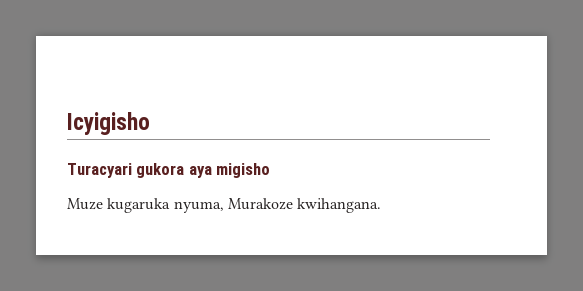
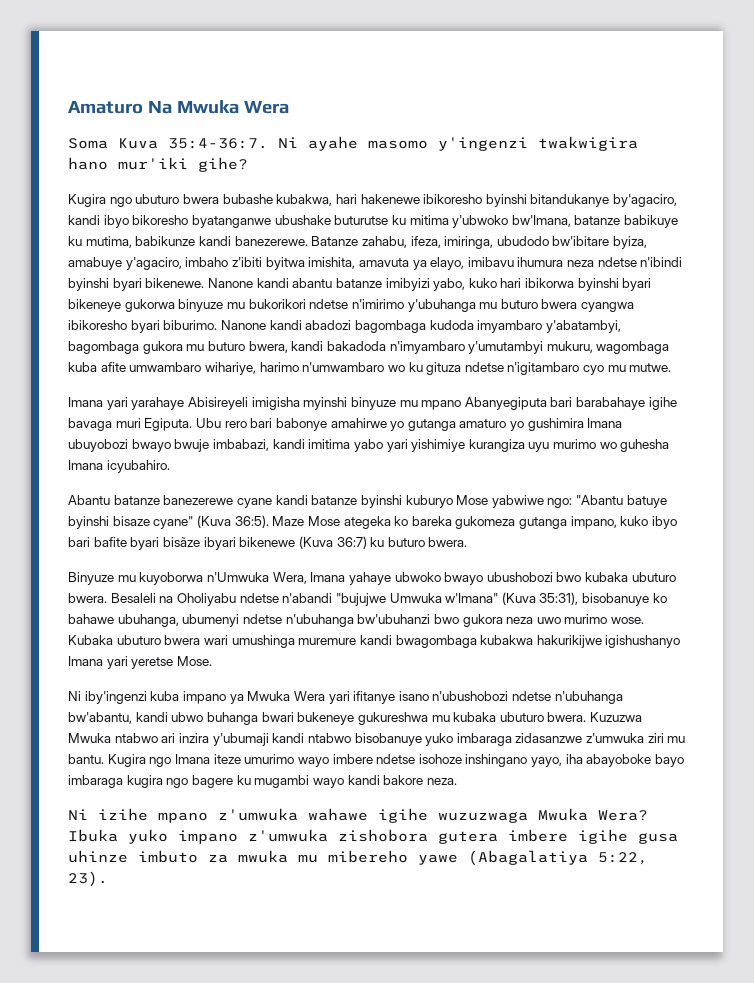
[67,112,150,135] [67,163,271,178] [67,198,382,213] Icyigisho // Turacyari gukora aya migisho // Muze kugaruka nyuma, Murakoze kwihangana. -> [68,100,289,114] [68,136,638,151] [68,157,248,172] [68,194,678,207] [68,215,679,228] [68,236,648,249] [68,257,683,270] [68,278,652,291] [68,299,635,312] [68,320,621,333] [68,341,670,354] [68,362,672,375] [68,397,677,410] [68,418,623,431] [68,439,670,452] [68,460,170,473] [68,495,667,508] [68,515,678,529] [68,536,468,550] [68,572,676,585] [68,592,667,606] [68,614,645,627] [68,635,681,648] [68,656,212,669] [68,691,623,704] [68,712,643,725] [68,733,686,746] [68,754,685,767] [68,775,457,788] [68,808,648,823] [68,829,678,844] [68,850,648,866] [68,871,108,887] Amaturo Na Mwuka Wera // Soma Kuva 35:4-36:7. Ni ayahe masomo y'ingenzi twakwigira hano mur'iki gihe? // Kugira ngo ubuturo bwera bubashe kubakwa, hari hakenewe ibikoresho byinshi bitandukanye by'agaciro, kandi ibyo bikoresho byatanganwe ubushake buturutse ku mitima y'ubwoko bw'Imana, batanze babikuye ku mutima, babikunze kandi banezerewe. Batanze zahabu, ifeza, imiringa, ubudodo bw'ibitare byiza, amabuye y'agaciro, imbaho z'ibiti byitwa imishita, amavuta ya elayo, imibavu ihumura neza ndetse n'ibindi byinshi byari bikenewe. Nanone kandi abantu batanze imibyizi yabo, kuko hari ibikorwa byinshi byari bikeneye gukorwa binyuze mu bukorikori ndetse n'imirimo y'ubuhanga mu buturo bwera cyangwa ibikoresho byari biburimo. Nanone kandi abadozi bagombaga kudoda imyambaro y'abatambyi, bagombaga gukora mu buturo bwera, kandi bakadoda n'imyambaro y'umutambyi mukuru, wagombaga kuba afite umwambaro wihariye, harimo n'umwambaro wo ku gituza ndetse n'igitambaro cyo mu mutwe. // Imana yari yarahaye Abisireyeli imigisha myinshi binyuze mu mpano Abanyegiputa bari barabahaye igihe bavaga muri Egiputa. Ubu rero bari babonye amahirwe yo gutanga amaturo yo gushimira Imana ubuyobozi bwayo bwuje imbabazi, kandi imitima yabo yari yishimiye kurangiza uyu murimo wo guhesha Imana icyubahiro. // Abantu batanze banezerewe cyane kandi batanze byinshi kuburyo Mose yabwiwe ngo: "Abantu batuye byinshi bisaze cyane" (Kuva 36:5). Maze Mose ategeka ko bareka gukomeza gutanga impano, kuko ibyo bari bafite byari bisãze ibyari bikenewe (Kuva 36:7) ku buturo bwera. // Binyuze mu kuyoborwa n'Umwuka Wera, Imana yahaye ubwoko bwayo ubushobozi bwo kubaka ubuturo bwera. Besaleli na Oholiyabu ndetse n'abandi "bujujwe Umwuka w'Imana" (Kuva 35:31), bisobanuye ko bahawe ubuhanga, ubumenyi ndetse n'ubuhanga bw'ubuhanzi bwo gukora neza uwo murimo wose. Kubaka ubuturo bwera wari umushinga muremure kandi bwagombaga kubakwa hakurikijwe igishushanyo Imana yari yeretse Mose. // Ni iby'ingenzi kuba impano ya Mwuka Wera yari ifitanye isano n'ubushobozi ndetse n'ubuhanga bw'abantu, kandi ubwo buhanga bwari bukeneye gukureshwa mu kubaka ubuturo bwera. Kuzuzwa Mwuka ntabwo ari inzira y'ubumaji kandi ntabwo bisobanuye yuko imbaraga zidasanzwe z'umwuka ziri mu bantu. Kugira ngo Imana iteze umurimo wayo imbere ndetse isohoze inshingano yayo, iha abayoboke bayo imbaraga kugira ngo bagere ku mugambi wayo kandi bakore neza. // Ni izihe mpano z'umwuka wahawe igihe wuzuzwaga Mwuka Wera? Ibuka yuko impano z'umwuka zishobora gutera imbere igihe gusa uhinze imbuto za mwuka mu mibereho yawe (Abagalatiya 5:22, 23).

